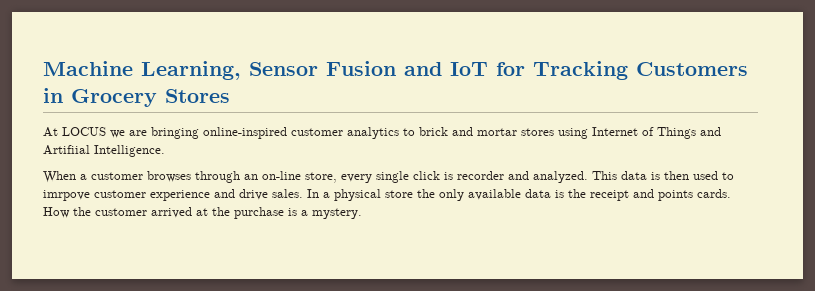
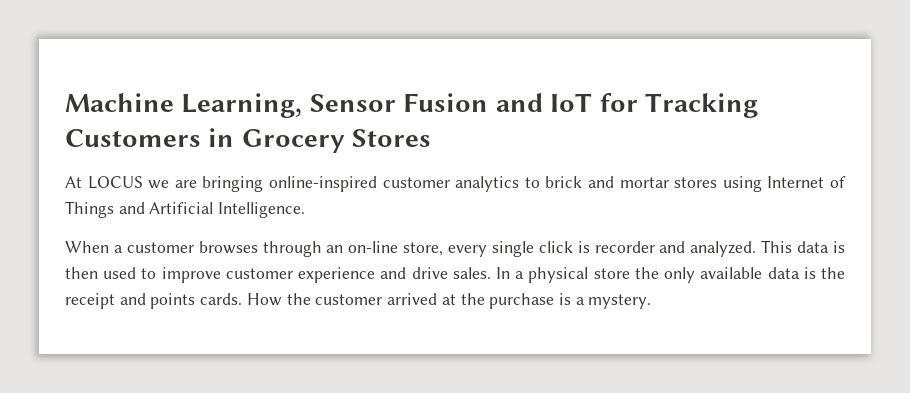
[43,145,90,155] Artifiial -> [149,202,214,214] Artificial
[43,190,90,201] imrpove -> [161,267,221,283] improve

